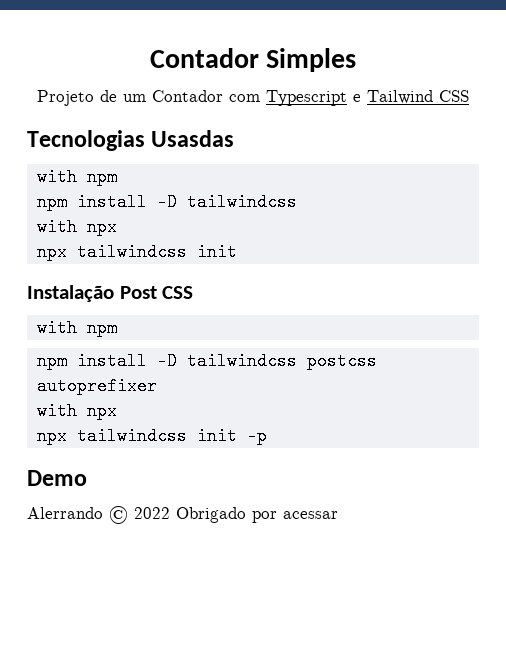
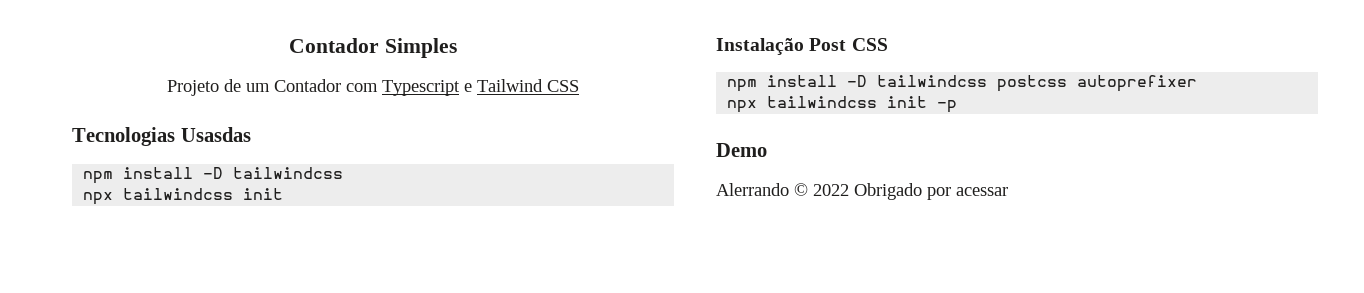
[36,168,117,186] [36,193,297,211] [36,218,117,236] // with npm // npm install -D tailwindcss // with npx -> [83,167,344,184] // npm install -D tailwindcss
[36,319,117,337] // with npm -> (888, 44) none
[36,402,117,420] // with npx -> (1198, 83) none

